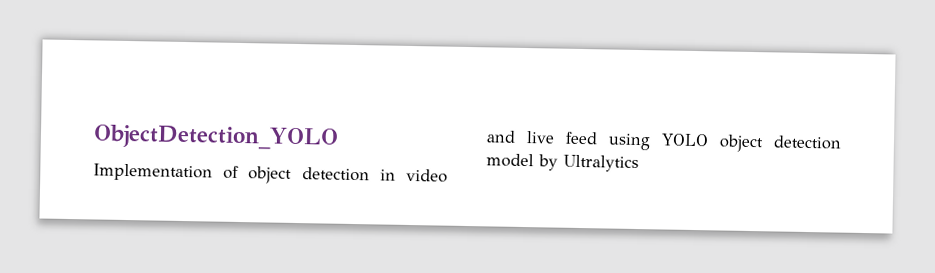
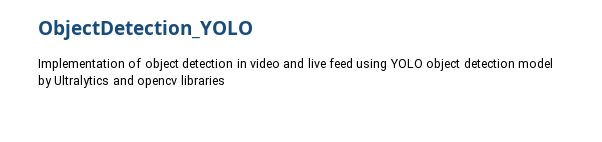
(639, 163) none -> [112,75,225,88] and opencv libraries

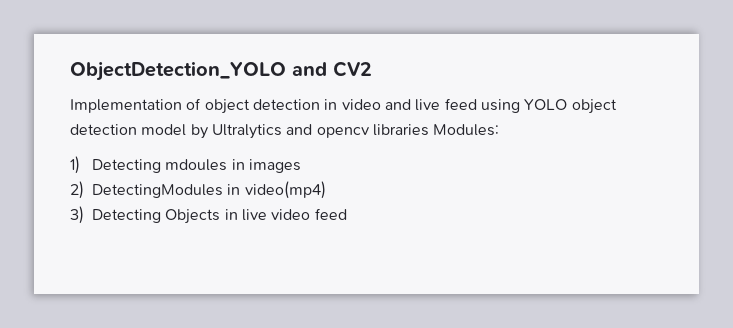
(253, 30) none -> [292,61,372,77] and CV2
(225, 80) none -> [433,124,500,136] [70,156,301,174] [70,181,326,199] [70,206,347,224] Modules: // 1) Detecting mdoules in images // 2) DetectingModules in video(mp4) // 3) Detecting Objects in live video feed

